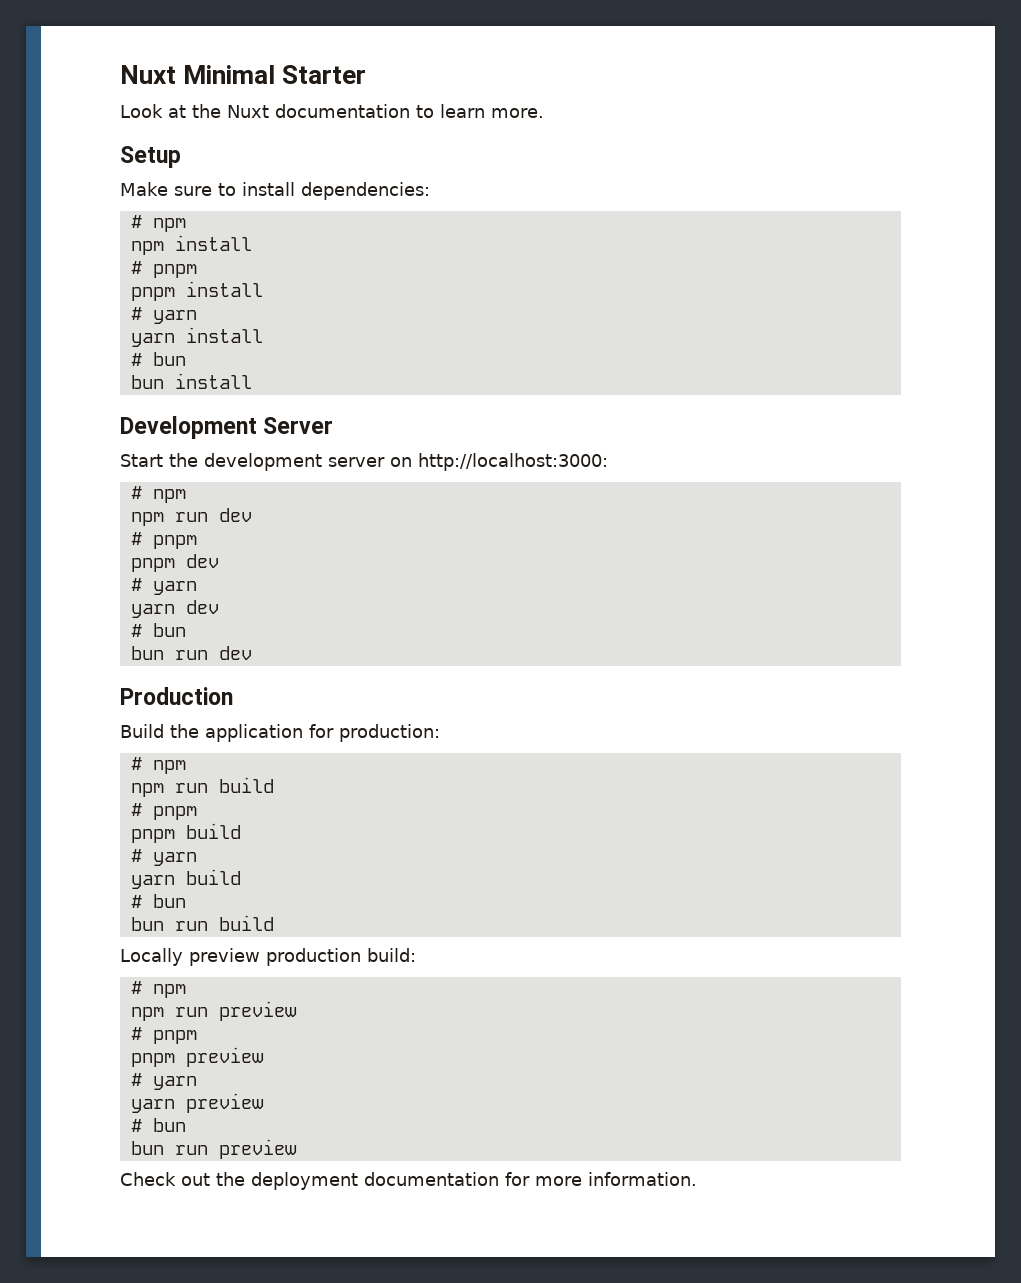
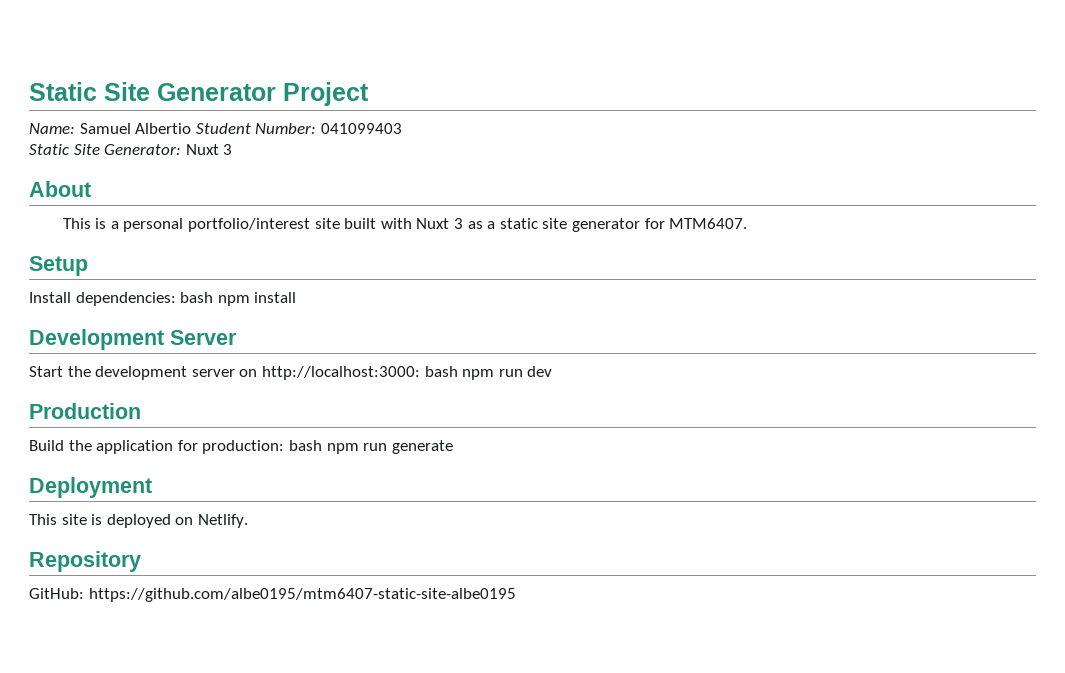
[120,65,367,84] [120,104,544,118] [120,146,181,168] [120,182,295,196] Nuxt Minimal Starter // Look at the Nuxt documentation to learn more. // Setup // Make sure to install -> [29,82,369,106] [29,123,402,134] [29,144,233,155] [29,181,91,197] [62,218,748,232] [29,256,88,276] [29,292,71,303] Static Site Generator Project // Name: Samuel Albertio Student Number: 041099403 // Static Site Generator: Nuxt 3 // About // This is a personal portfolio/interest site built with Nuxt 3 as a static site generator for MTM6407. // Setup // Install
[130,215,186,232] [130,235,252,255] [130,261,197,278] [130,281,263,301] [130,307,197,324] [130,327,263,347] [130,352,186,366] [130,375,164,389] // # npm // npm install // # pnpm // pnpm install // # yarn // yarn install // # bun // bun -> [180,292,250,306] bash npm
[130,486,186,503] [130,508,252,526] [130,532,197,549] [130,554,219,572] [130,578,197,595] [130,600,219,618] [130,623,186,637] [130,646,164,660] // # npm // npm run dev // # pnpm // pnpm dev // # yarn // yarn dev // # bun // bun -> [424,366,495,380] bash npm
[130,757,186,774] [130,777,274,797] [130,803,197,820] [130,823,241,843] [130,849,197,866] [130,869,241,889] [130,894,186,908] [130,915,274,931] [120,948,416,966] [130,981,186,998] [130,1001,297,1021] [130,1027,197,1044] [130,1047,264,1067] [130,1073,197,1090] [130,1093,264,1113] [130,1118,186,1132] [130,1139,297,1159] [120,1172,697,1190] // # npm // npm run build // # pnpm // pnpm build // # yarn // yarn build // # bun // bun run build // Locally preview production build: // # npm // npm run preview // # pnpm // pnpm preview // # yarn // yarn preview // # bun // bun run preview // Check out the deployment documentation for more information. -> [288,440,453,454] [29,477,152,498] [29,514,248,528] [29,551,141,572] [29,588,516,602] bash npm run generate // Deployment // This site is deployed on Netlify. // Repository // GitHub: https://github.com/albe0195/mtm6407-static-site-albe0195

